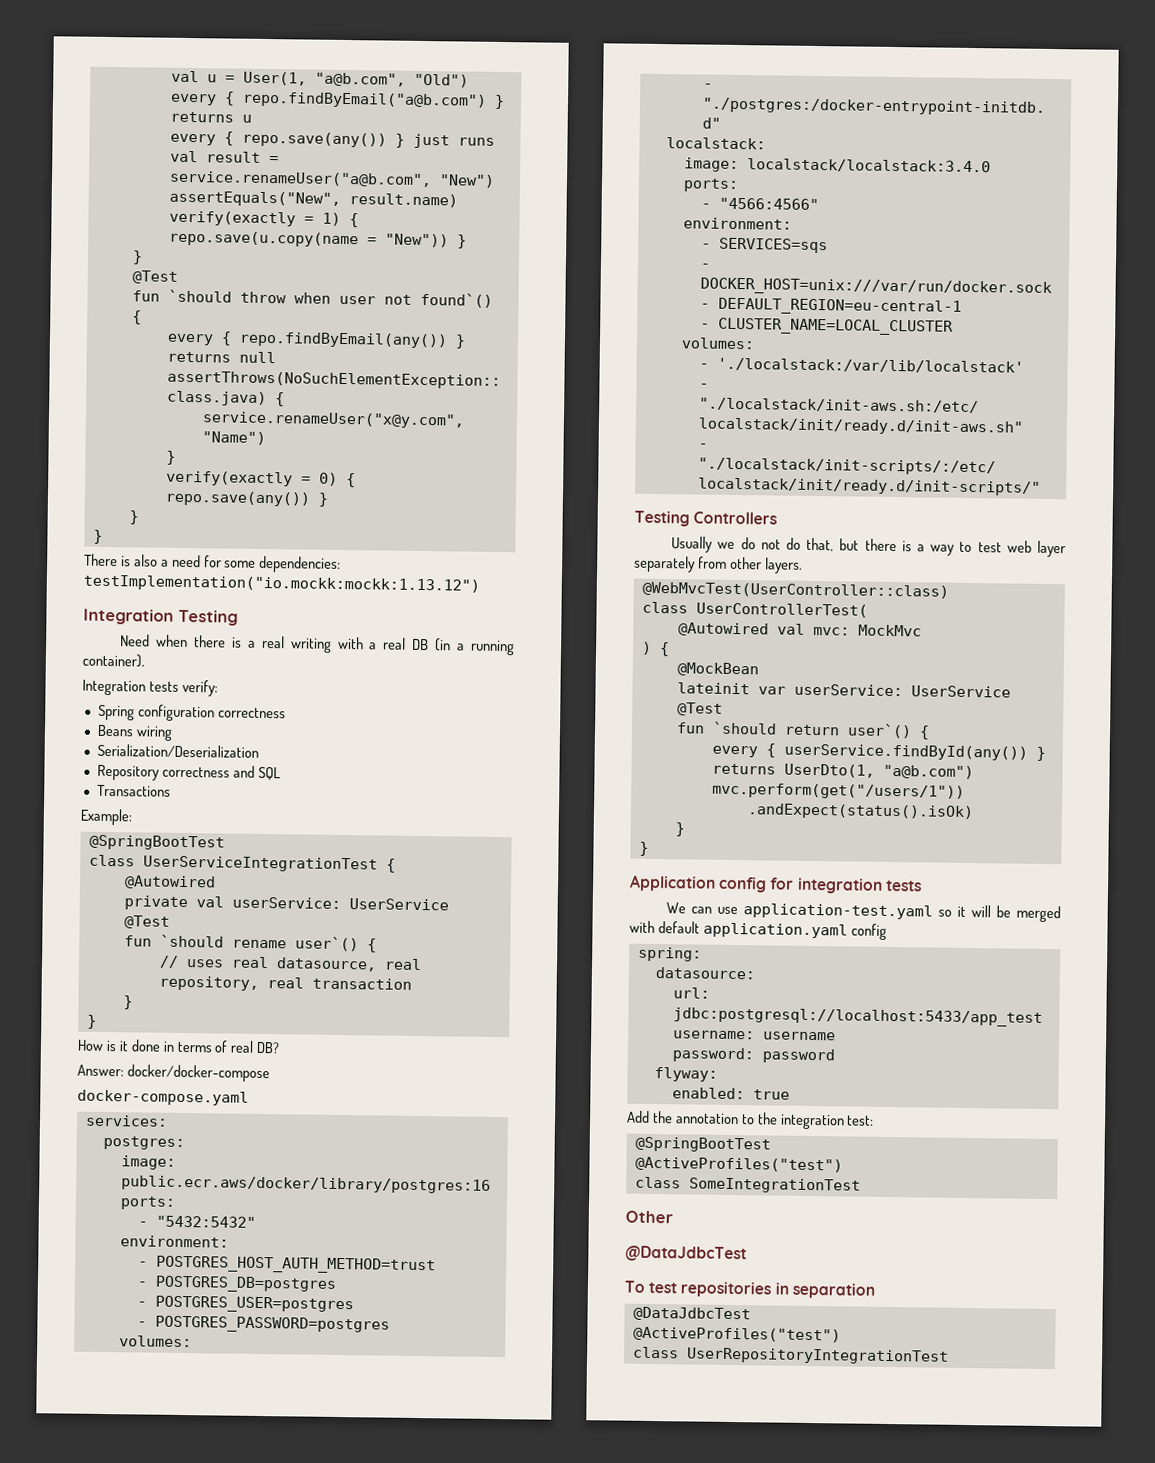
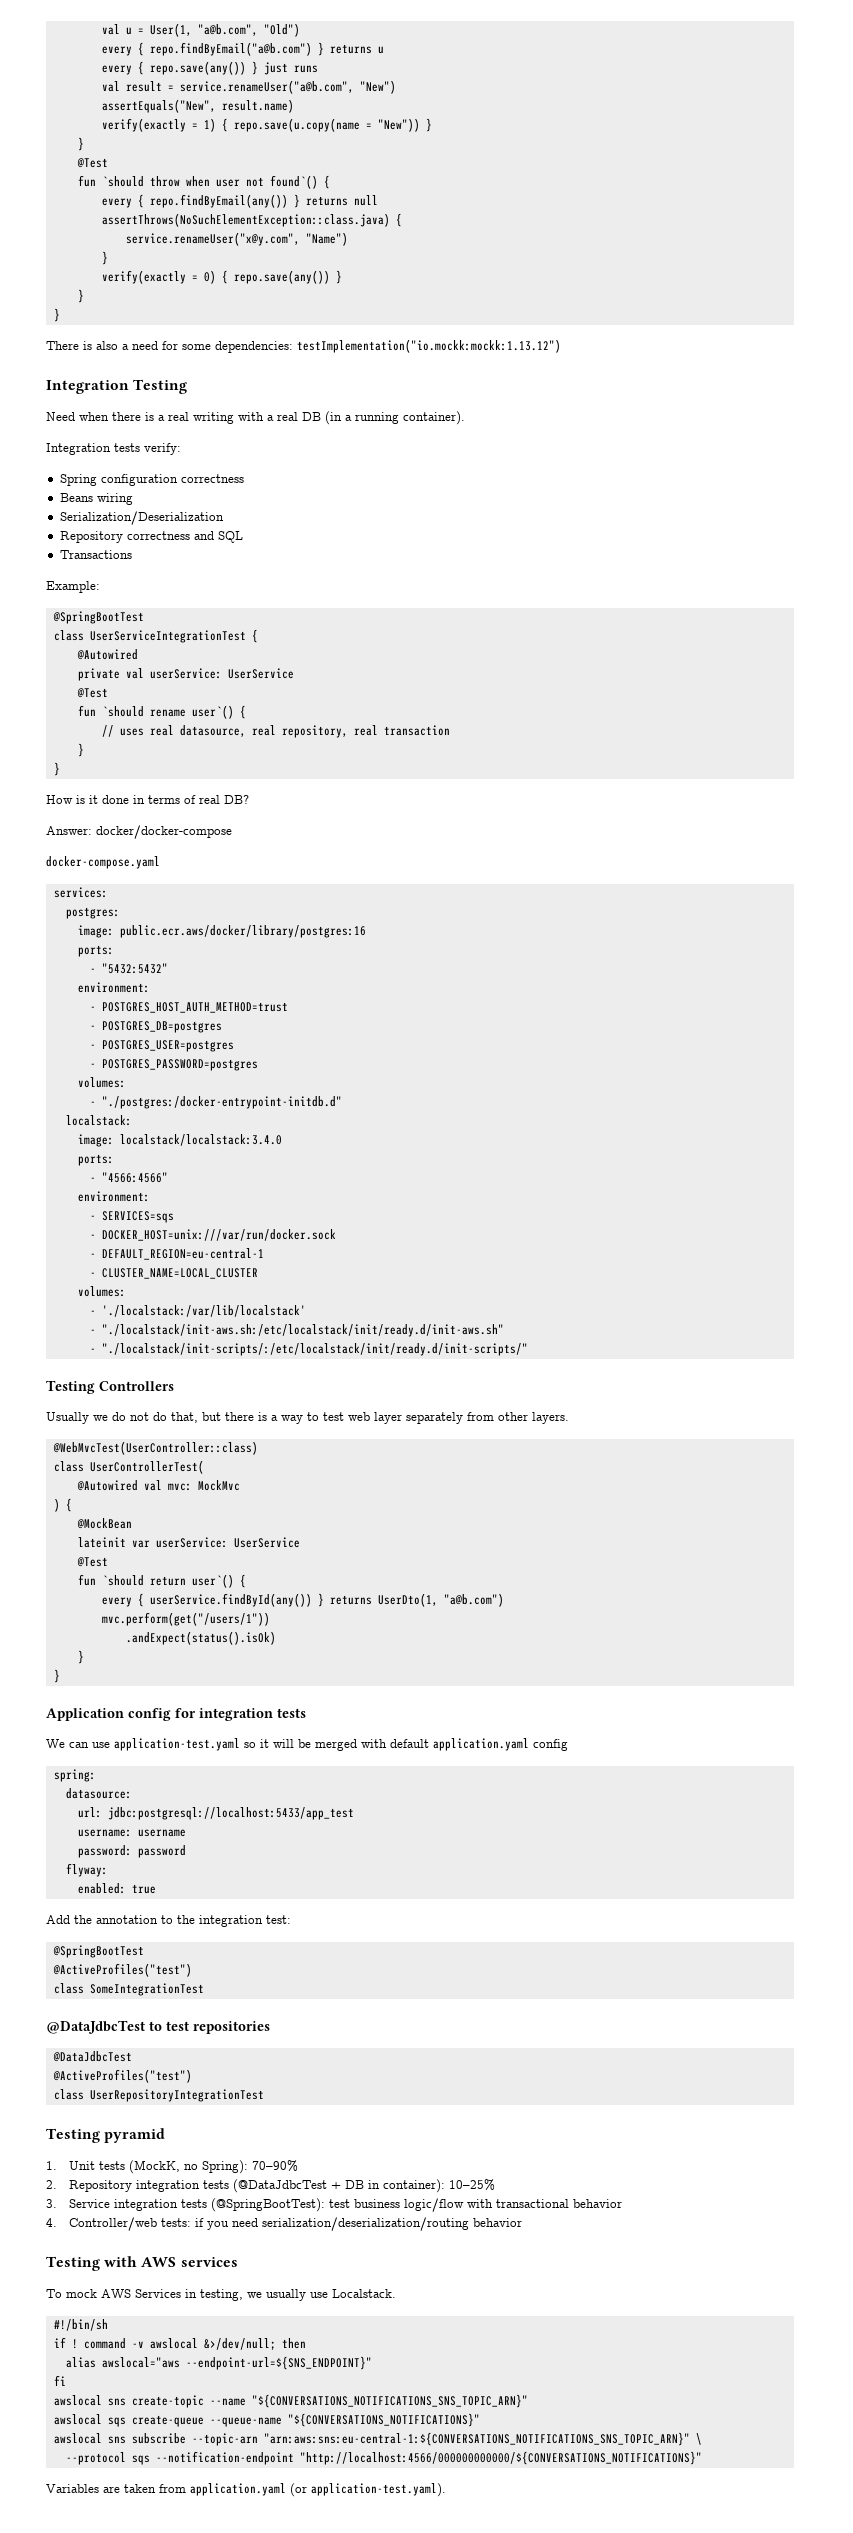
[625,1210,673,1224] [625,1245,747,1263] [624,1280,646,1293] // Other // @DataJdbcTest // To -> [46,2020,162,2034] // @DataJdbcTest to
[774,1282,875,1299] in separation -> (270, 2027) none
(949, 1356) none -> [46,2128,166,2143] [46,2160,299,2174] [46,2179,496,2193] [46,2198,623,2212] [46,2217,523,2231] [46,2256,238,2271] [46,2289,396,2301] [53,2319,108,2331] [53,2337,306,2350] [65,2356,372,2370] [53,2375,66,2386] [53,2394,528,2408] [53,2413,480,2427] [53,2432,702,2446] [65,2451,702,2465] [46,2483,446,2497] // Testing pyramid // 1. Unit tests (MockK, no Spring): 70–90% // 2. Repository integration tests (@DataJdbcTest + DB in container): 10–25% // 3. Service integration tests (@SpringBootTest): test business logic/flow with transactional behavior // 4. Controller/web tests: if you need serialization/deserialization/routing behavior // Testing with AWS services // To mock AWS Services in testing, we usually use Localstack. // #!/bin/sh // if ! command -v awslocal &>/dev/null; then // alias awslocal="aws --endpoint-url=${SNS_ENDPOINT}" // fi // awslocal sns create-topic --name "${CONVERSATIONS_NOTIFICATIONS_SNS_TOPIC_ARN}" // awslocal sqs create-queue --queue-name "${CONVERSATIONS_NOTIFICATIONS}" // awslocal sns subscribe --topic-arn "arn:aws:sns:eu-central-1:${CONVERSATIONS_NOTIFICATIONS_SNS_TOPIC_ARN}" \ // --protocol sqs --notification-endpoint "http://localhost:4566/000000000000/${CONVERSATIONS_NOTIFICATIONS}" // Variables are taken from application.yaml (or application-test.yaml).

